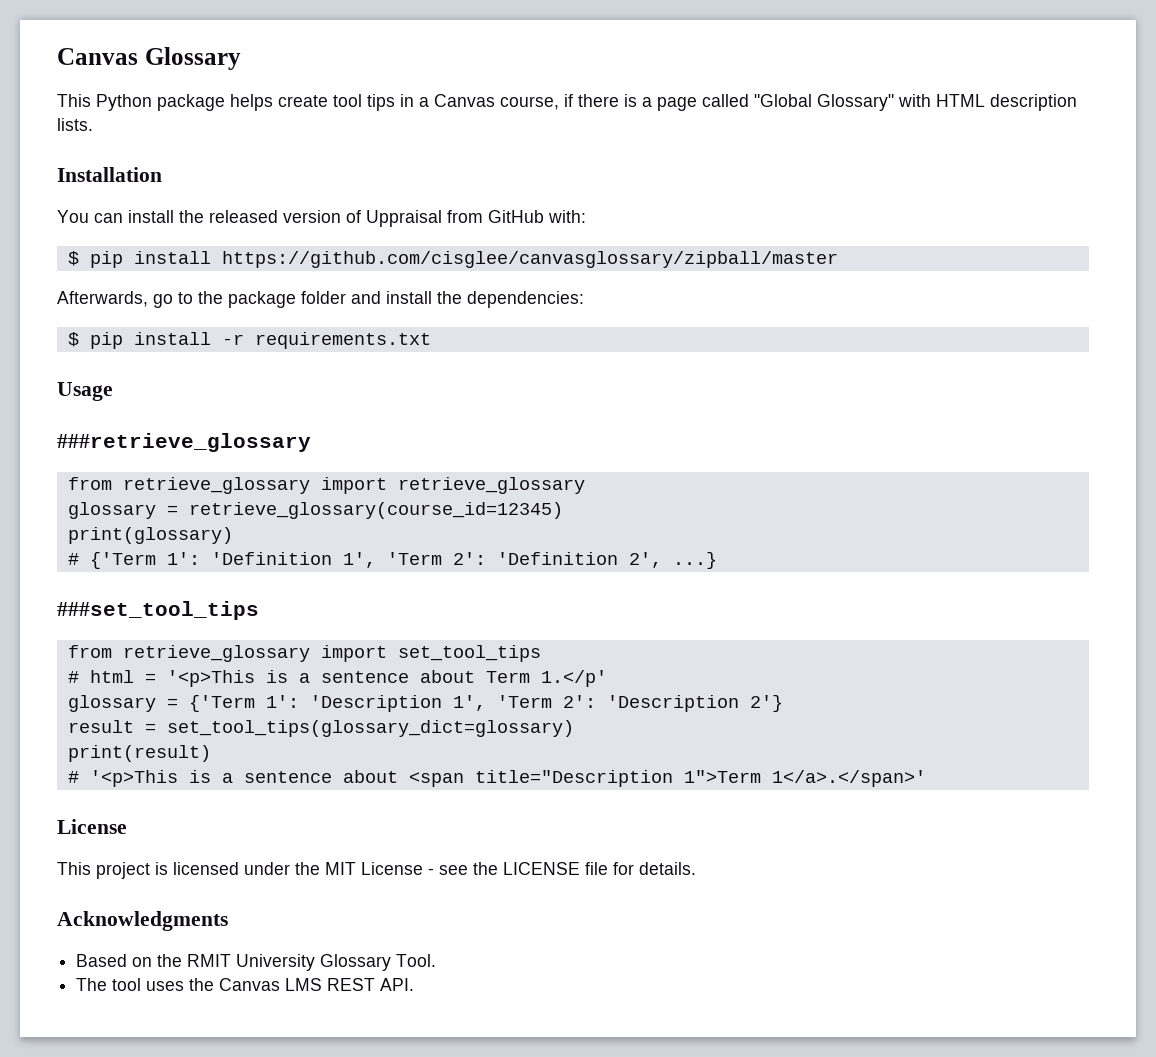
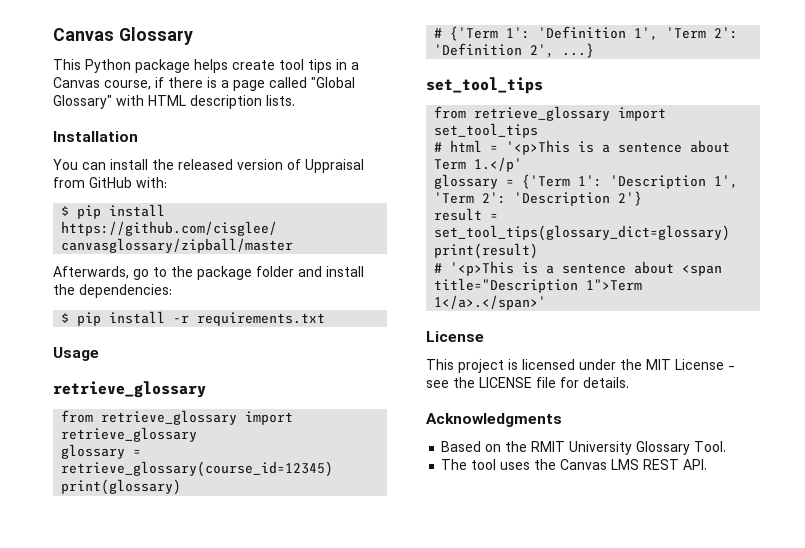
[57,433,311,452] ###retrieve_glossary -> [53,381,206,398] retrieve_glossary
[57,601,259,620] ###set_tool_tips -> [426,77,543,94] set_tool_tips

